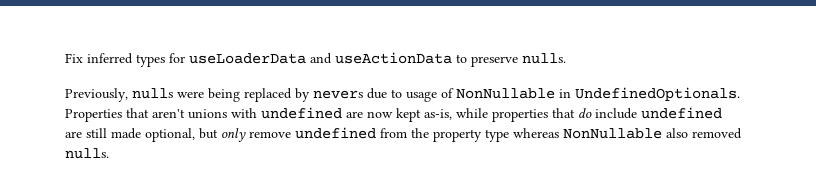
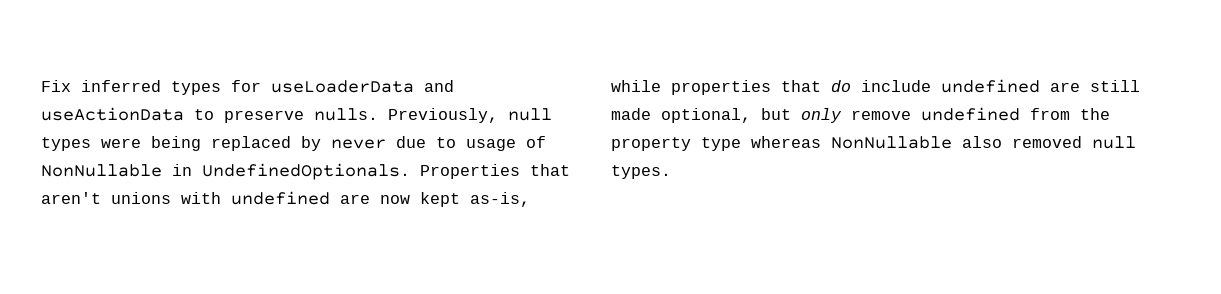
[65,88,173,102] // Previously, nulls -> [388,108,552,123] [41,137,91,151] Previously, null types
[313,90,363,99] nevers -> [331,139,386,149] never
[65,148,109,159] nulls. -> [1092,136,1136,149] [611,165,671,179] null types.

